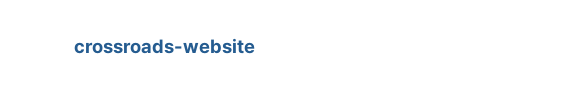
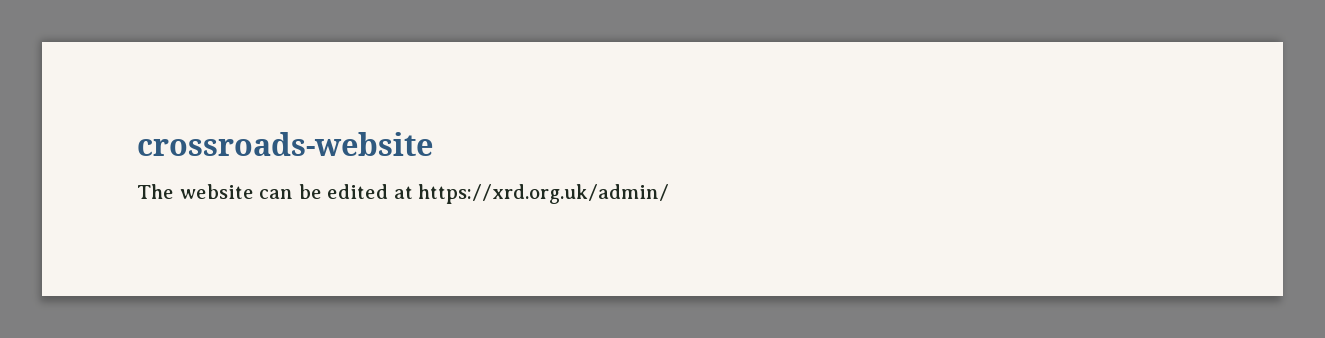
(255, 46) none -> [137,184,670,204] // The website can be edited at https://xrd.org.uk/admin/

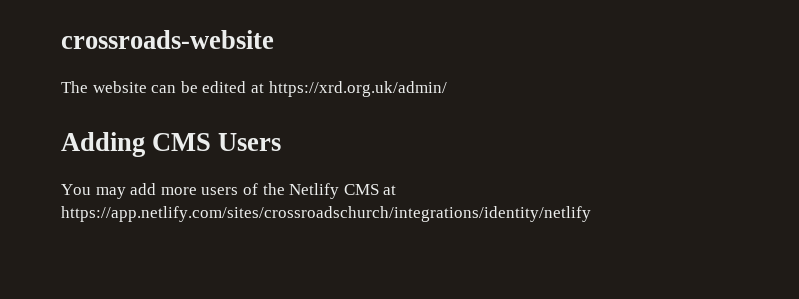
(670, 194) none -> [61,132,282,157] [61,183,397,199] [61,206,591,222] // Adding CMS Users // You may add more users of the Netlify CMS at https://app.netlify.com/sites/crossroadschurch/integrations/identity/netlify

